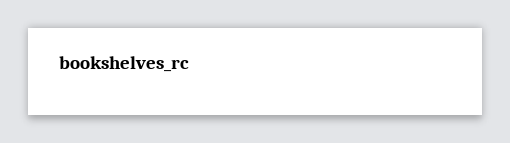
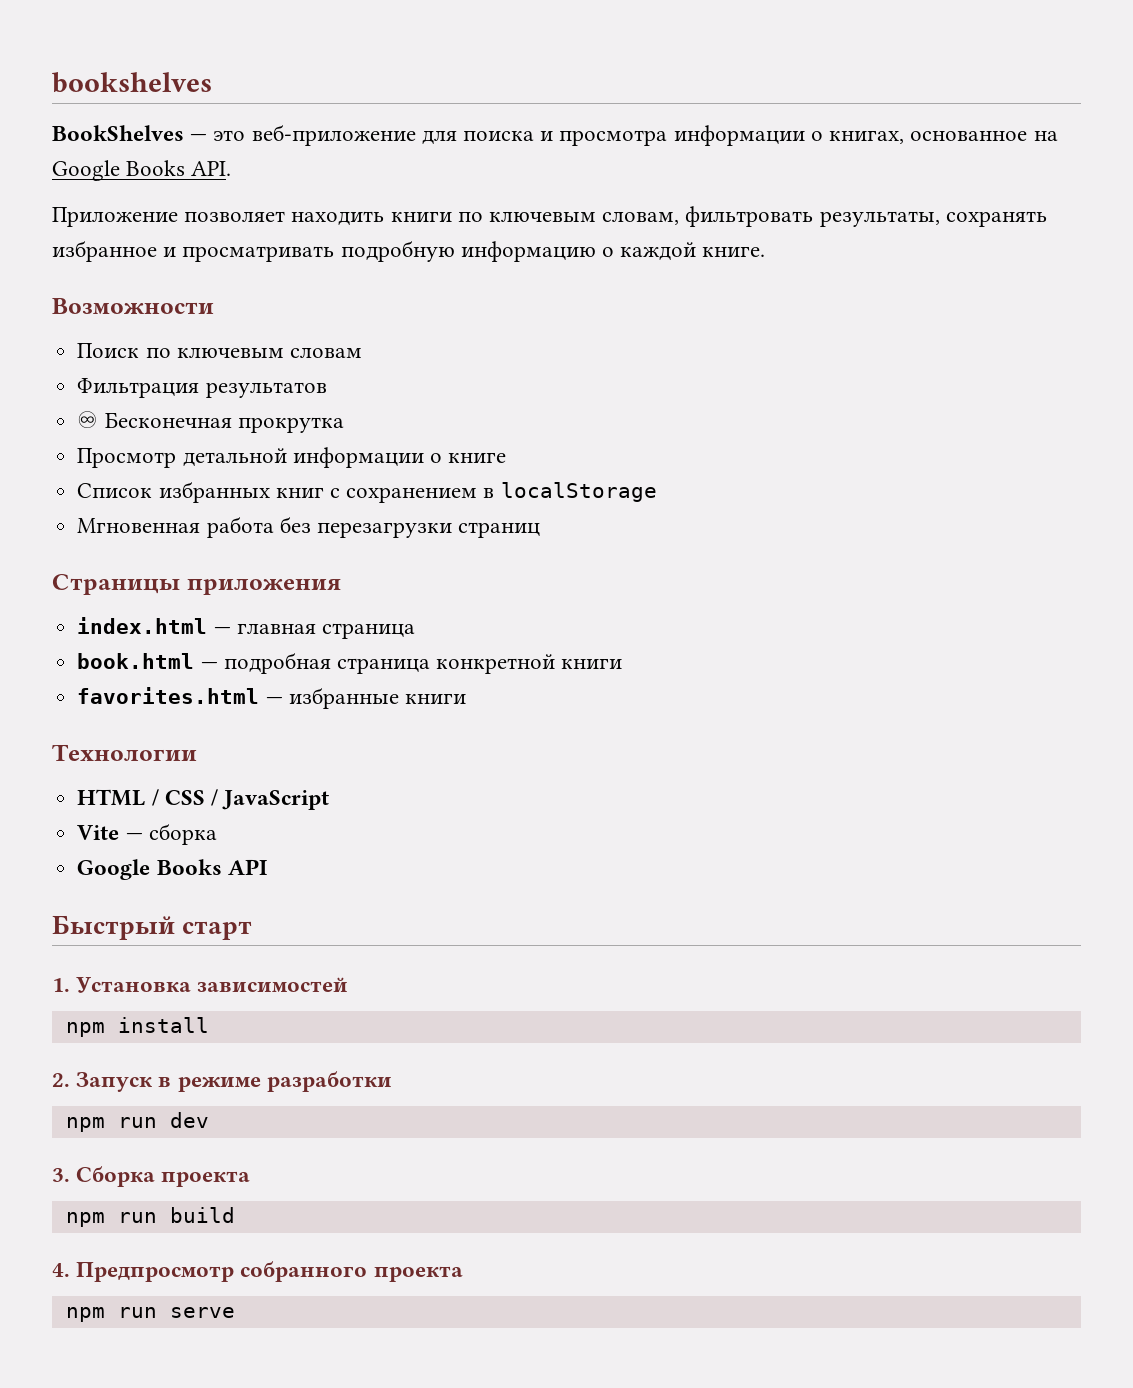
[59,56,189,72] bookshelves_rc -> [52,72,212,93] [52,124,1058,146] [52,160,232,181] [52,206,1047,227] [52,240,766,262] [52,298,214,314] [77,343,362,358] [77,378,327,398] [77,411,344,433] [77,447,507,468] [77,481,657,503] [77,516,541,538] [52,574,341,595] [77,617,415,639] [77,652,623,674] [77,687,466,709] [52,744,197,761] [77,789,330,810] [77,823,217,845] [77,859,267,880] [52,915,253,940] [52,977,349,993] [65,1017,209,1037] [52,1071,392,1092] [65,1112,209,1132] [52,1166,251,1187] [65,1207,235,1227] [52,1261,463,1282] [65,1307,235,1322] bookshelves // BookShelves — это веб-приложение для поиска и просмотра информации о книгах, основанное на Google Books API. // Приложение позволяет находить книги по ключевым словам, фильтровать результаты, сохранять избранное и просматривать подробную информацию о каждой книге. // Возможности // Поиск по ключевым словам // Фильтрация результатов // ♾ Бесконечная прокрутка // Просмотр детальной информации о книге // Список избранных книг с сохранением в localStorage // Мгновенная работа без перезагрузки страниц // Страницы приложения // index.html — главная страница // book.html — подробная страница конкретной книги // favorites.html — избранные книги // Технологии // HTML / CSS / JavaScript // Vite — сборка // Google Books API // Быстрый старт // 1. Установка зависимостей // npm install // 2. Запуск в режиме разработки // npm run dev // 3. Сборка проекта // npm run build // 4. Предпросмотр собранного проекта // npm run serve

